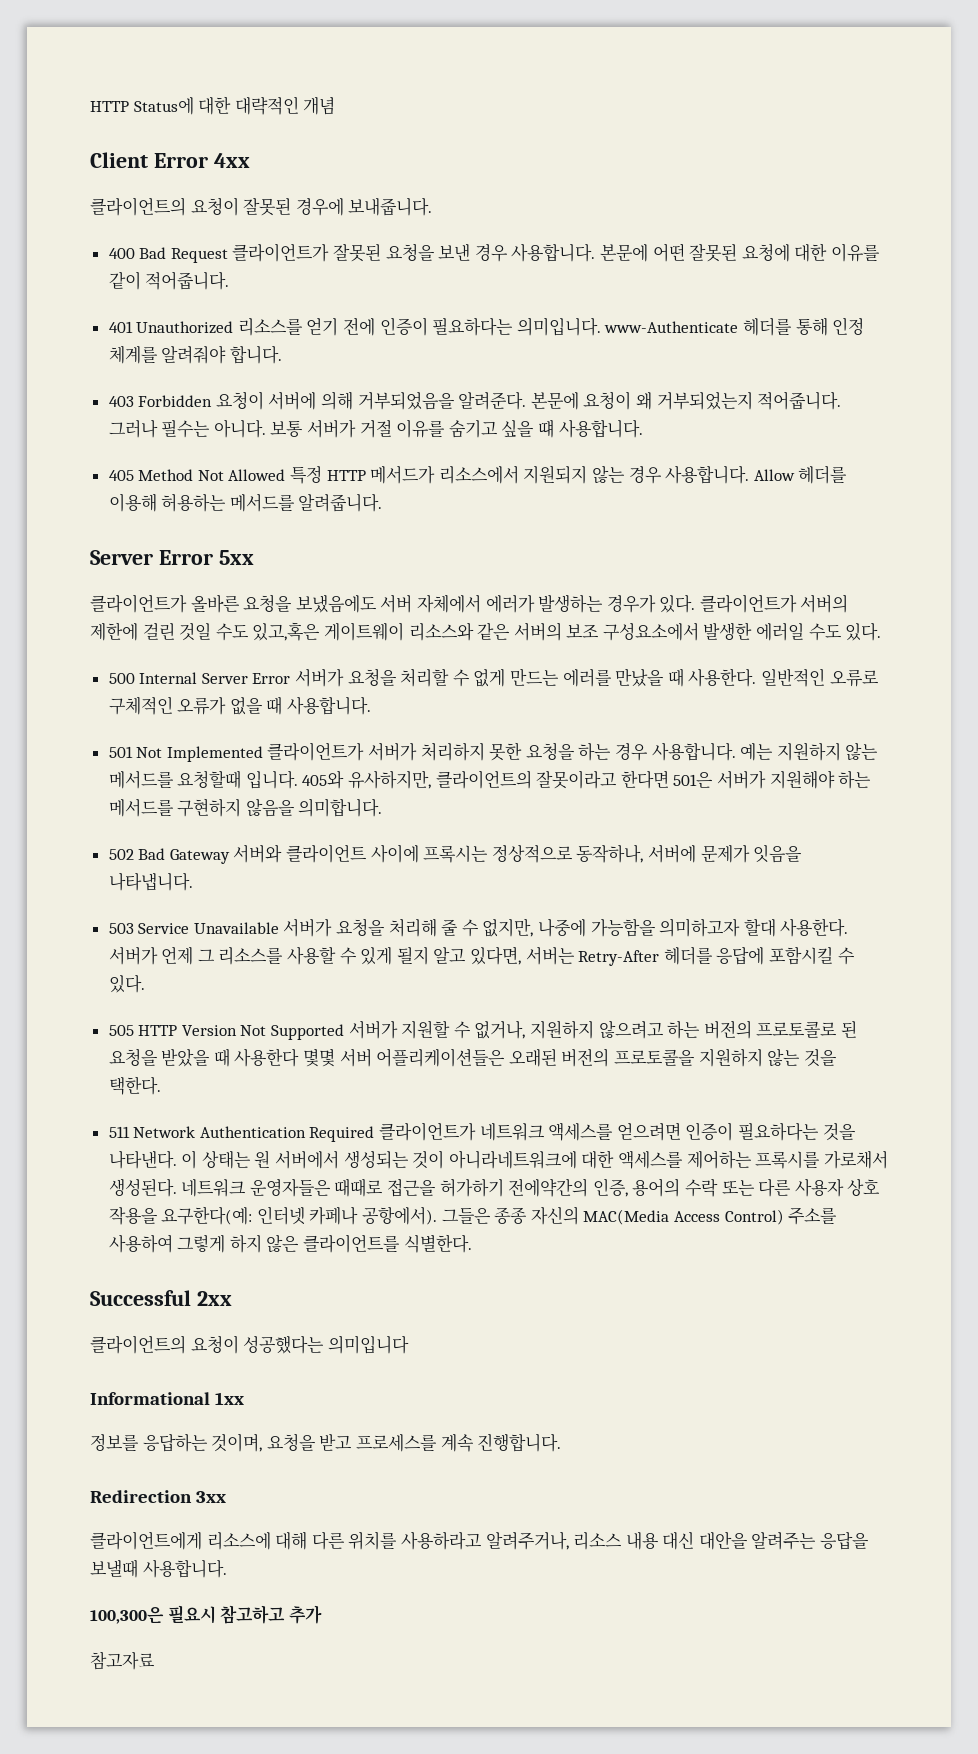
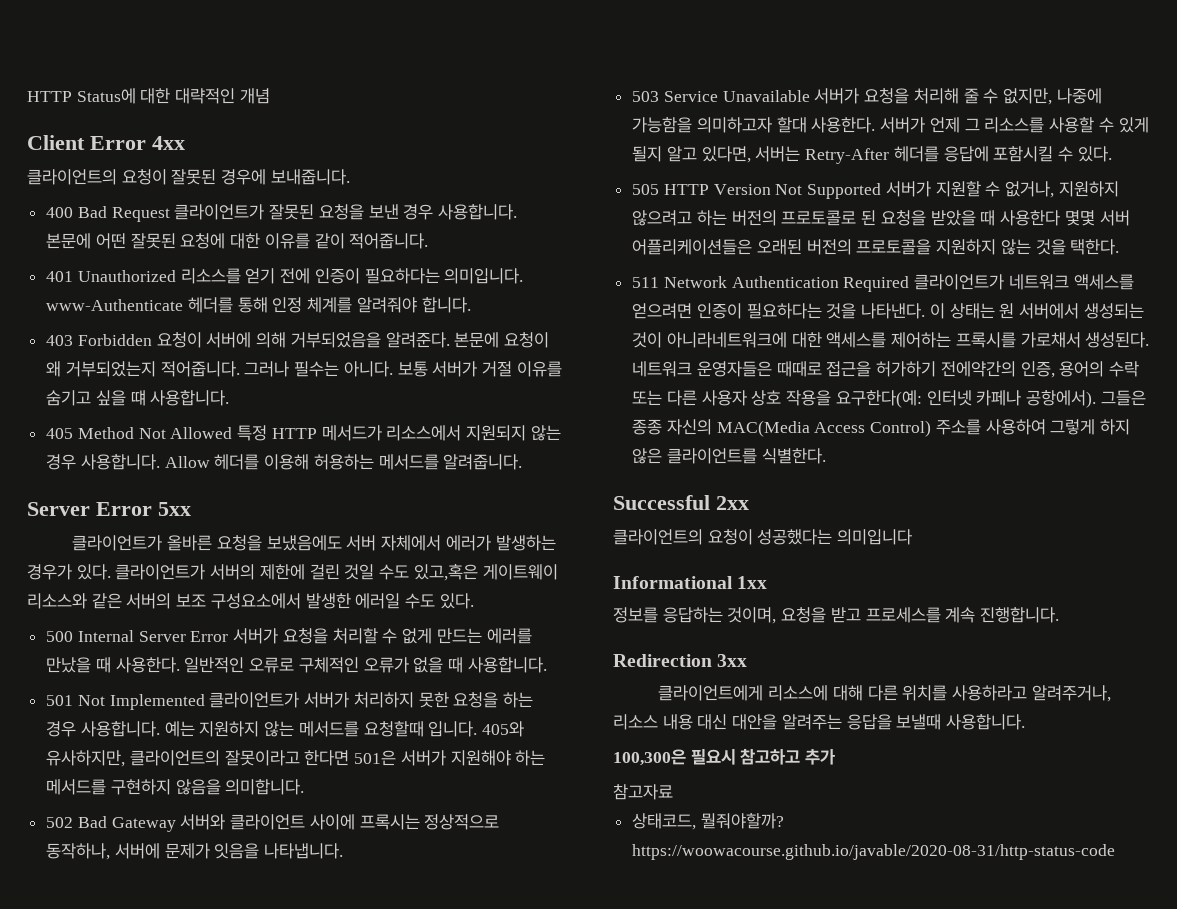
(155, 1660) none -> [632,813,784,830] [632,844,1116,860] // 상태코드, 뭘줘야할까? https://woowacourse.github.io/javable/2020-08-31/http-status-code

